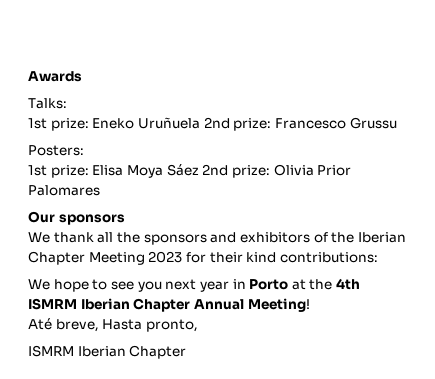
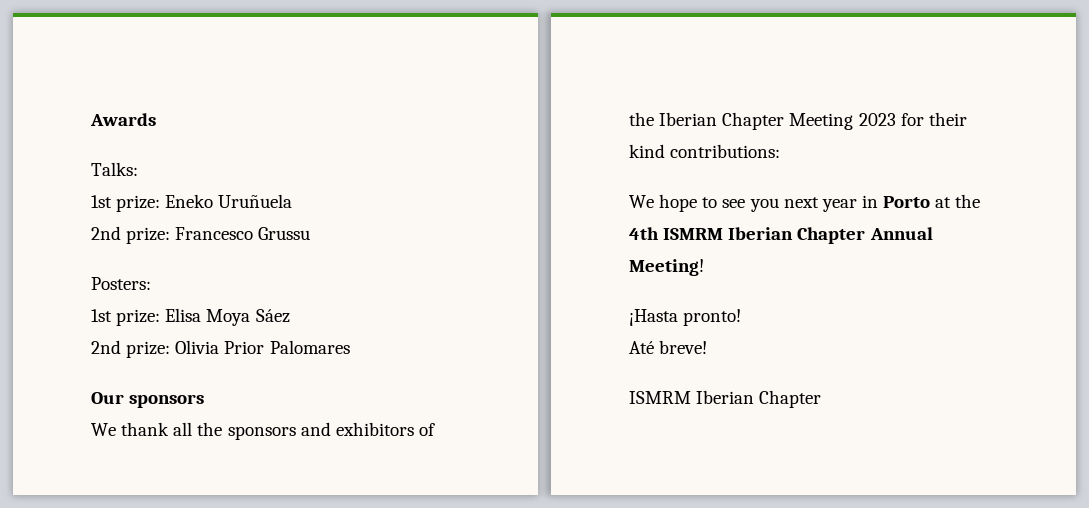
(200, 123) none -> (293, 201) //
(199, 170) none -> (290, 316) //
(310, 305) none -> [629,309,742,326] // ¡Hasta pronto!
[55,319,198,332] breve, Hasta pronto, -> [659,340,708,354] breve!

